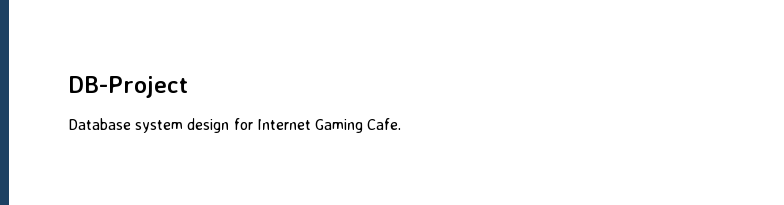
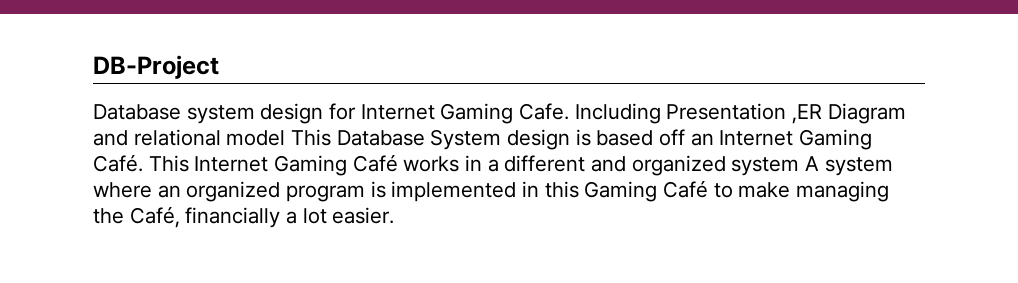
(402, 124) none -> [574,103,906,124] [93,129,873,150] [93,154,893,176] [93,180,890,202] [93,206,395,228] Including Presentation ,ER Diagram and relational model This Database System design is based off an Internet Gaming Café. This Internet Gaming Café works in a different and organized system A system where an organized program is implemented in this Gaming Café to make managing the Café, financially a lot easier.

